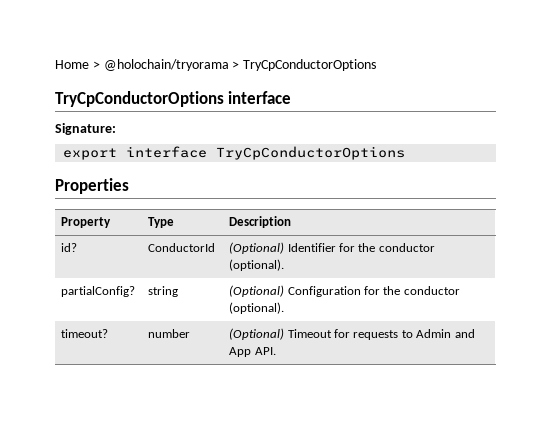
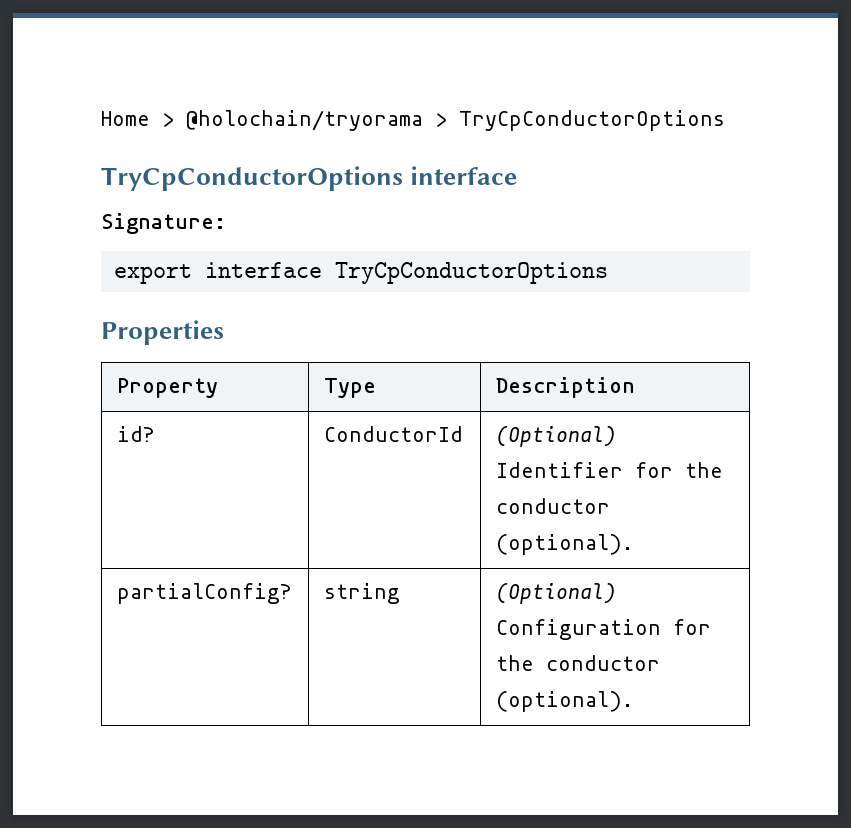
[61,329,109,338] [148,329,191,338] [229,328,475,340] [229,347,276,357] // timeout? | number | (Optional) Timeout for requests to Admin and App API. -> (633, 701) none

